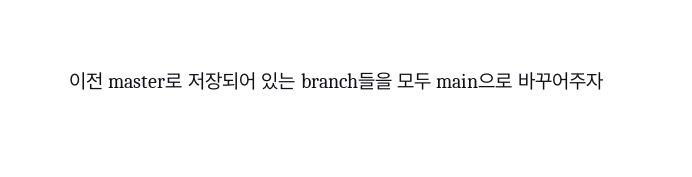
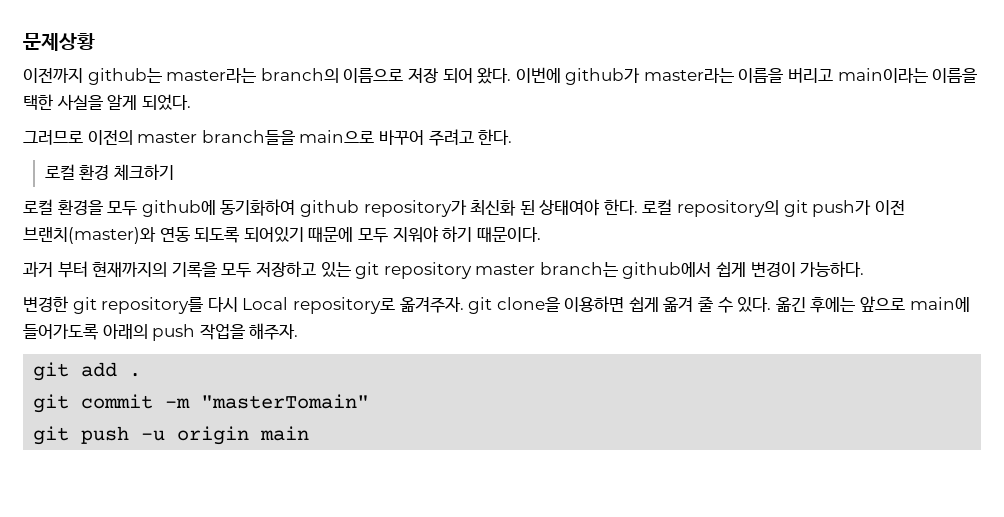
[69,72,604,90] 이전 master로 저장되어 있는 branch들을 모두 main으로 바꾸어주자 -> [23,33,95,51] [23,67,978,85] [23,94,191,110] [23,129,513,146] [44,164,174,180] [23,199,905,217] [23,226,541,244] [23,261,865,279] [23,296,970,314] [23,323,299,341] [33,362,142,381] [33,394,370,413] [33,426,310,445] 문제상황 // 이전까지 github는 master라는 branch의 이름으로 저장 되어 왔다. 이번에 github가 master라는 이름을 버리고 main이라는 이름을 택한 사실을 알게 되었다. // 그러므로 이전의 master branch들을 main으로 바꾸어 주려고 한다. // 로컬 환경 체크하기 // 로컬 환경을 모두 github에 동기화하여 github repository가 최신화 된 상태여야 한다. 로컬 repository의 git push가 이전 브랜치(master)와 연동 되도록 되어있기 때문에 모두 지워야 하기 때문이다. // 과거 부터 현재까지의 기록을 모두 저장하고 있는 git repository master branch는 github에서 쉽게 변경이 가능하다. // 변경한 git repository를 다시 Local repository로 옮겨주자. git clone을 이용하면 쉽게 옮겨 줄 수 있다. 옮긴 후에는 앞으로 main에 들어가도록 아래의 push 작업을 해주자. // git add . // git commit -m "masterTomain" // git push -u origin main

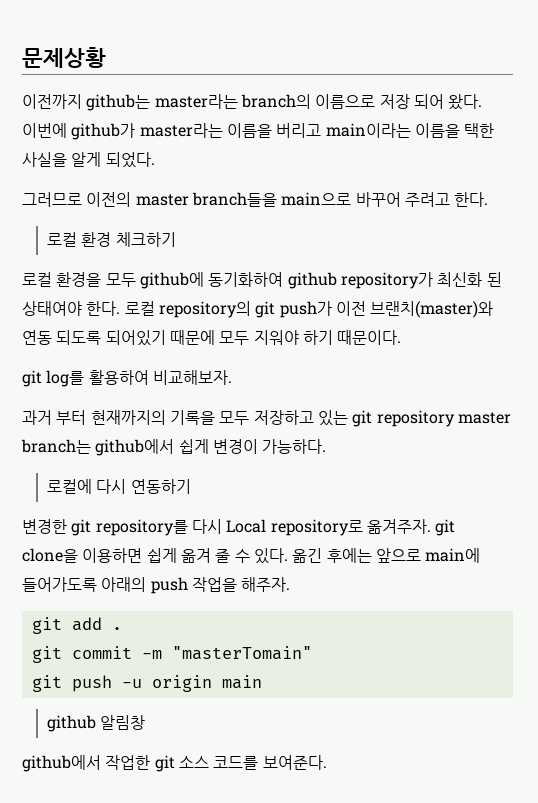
(541, 234) none -> [22,370,232,387] // git log를 활용하여 비교해보자.
(865, 269) none -> [46,479,191,494] // 로컬에 다시 연동하기
(310, 433) none -> [46,715,146,732] [22,755,327,772] // github 알림창 // github에서 작업한 git 소스 코드를 보여준다.

